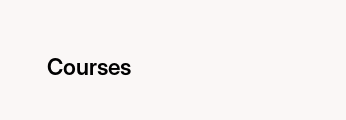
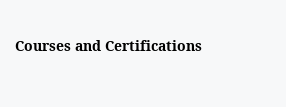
(131, 67) none -> [75,40,202,51] and Certifications

